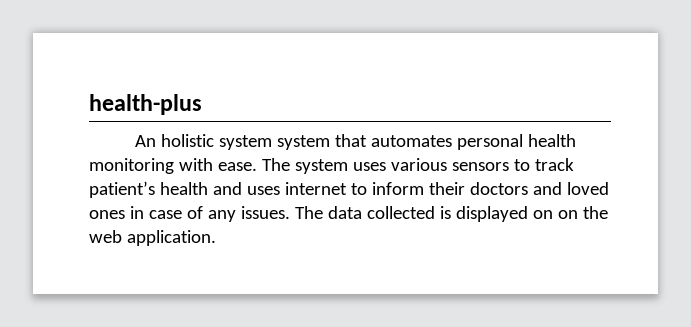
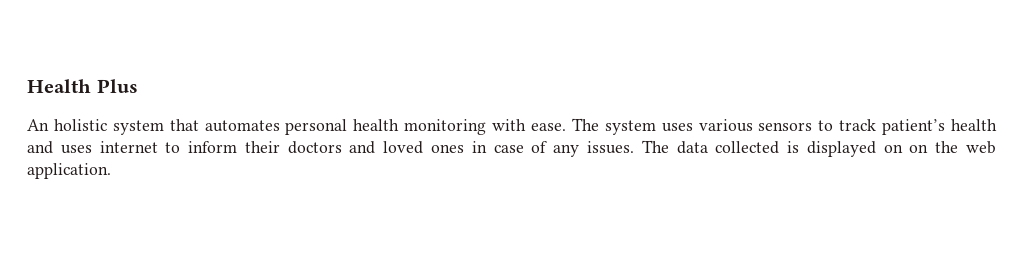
[89,94,202,115] health-plus -> [27,79,138,93] Health Plus
[277,135,331,150] system -> (164, 127) none

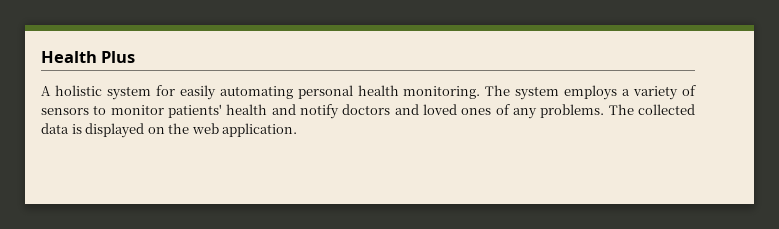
[27,119,49,131] An -> [41,86,51,96] A
[169,118,998,135] [27,140,780,157] that automates personal health monitoring with ease. The system uses various sensors to track patient’s health and uses internet to inform their doctors and loved ones in case of any issues. The data collected -> [155,85,697,100] [41,104,695,119] [41,123,69,134] for easily automating personal health monitoring. The system employs a variety of sensors to monitor patients' health and notify doctors and loved ones of any problems. The collected data
[909,144,929,153] on -> (165, 130) none

